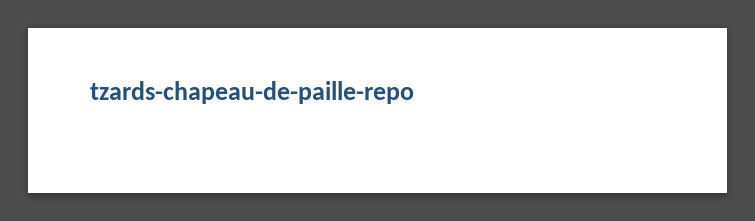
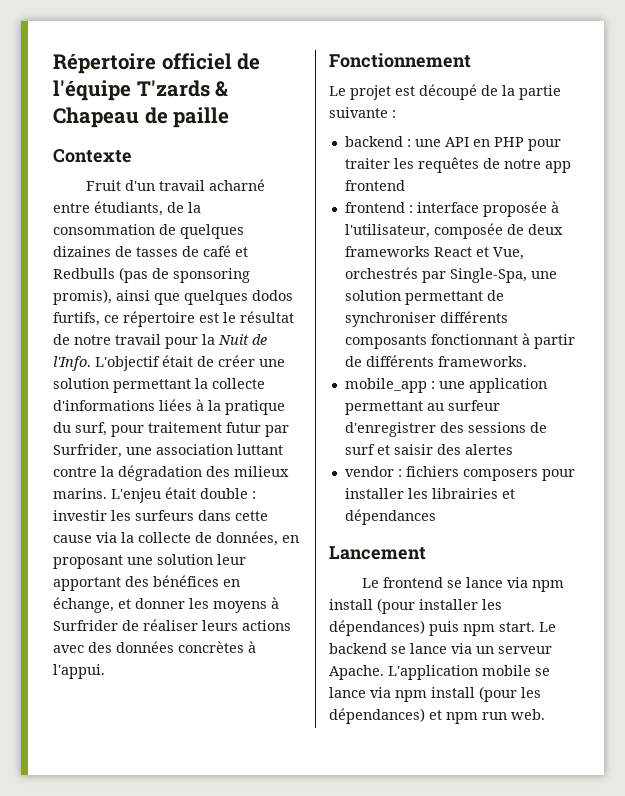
[90,81,414,104] tzards-chapeau-de-paille-repo -> [53,53,261,74] [53,80,229,101] [53,107,230,128] [53,149,132,163] [85,179,265,191] [53,201,201,216] [53,224,244,239] [53,245,248,257] [53,267,250,283] [53,289,293,305] [53,311,294,327] [53,334,267,349] [53,355,285,371] [53,378,265,393] [53,399,285,415] [53,422,289,437] [53,444,283,458] [53,465,289,481] [53,487,256,503] [53,510,268,521] [53,531,299,546] [53,554,246,569] [53,575,240,591] [53,597,279,613] [53,619,291,631] [53,641,256,653] [53,664,105,679] [329,53,471,68] [329,84,561,100] [329,107,396,118] [344,136,561,151] [344,157,571,173] [344,180,405,191] [344,201,559,217] [344,223,563,239] [344,246,524,260] [344,267,557,283] [344,290,504,305] [344,311,508,327] [344,333,575,349] [344,355,527,367] [344,378,547,393] [344,400,500,415] [344,422,547,437] [344,444,513,455] [344,466,575,481] [344,488,515,499] [344,509,436,525] [329,546,426,560] [361,577,564,592] [329,598,502,614] [329,620,556,636] [329,643,552,654] [329,665,550,680] [329,686,541,702] [329,708,545,724] Répertoire officiel de l'équipe T'zards & Chapeau de paille // Contexte // Fruit d'un travail acharné entre étudiants, de la consommation de quelques dizaines de tasses de café et Redbulls (pas de sponsoring promis), ainsi que quelques dodos furtifs, ce répertoire est le résultat de notre travail pour la Nuit de l'Info. L'objectif était de créer une solution permettant la collecte d'informations liées à la pratique du surf, pour traitement futur par Surfrider, une association luttant contre la dégradation des milieux marins. L'enjeu était double : investir les surfeurs dans cette cause via la collecte de données, en proposant une solution leur apportant des bénéfices en échange, et donner les moyens à Surfrider de réaliser leurs actions avec des données concrètes à l'appui. // Fonctionnement // Le projet est découpé de la partie suivante : // backend : une API en PHP pour traiter les requêtes de notre app frontend // frontend : interface proposée à l'utilisateur, composée de deux frameworks React et Vue, orchestrés par Single-Spa, une solution permettant de synchroniser différents composants fonctionnant à partir de différents frameworks. // mobile_app : une application permettant au surfeur d'enregistrer des sessions de surf et saisir des alertes // vendor : fichiers composers pour installer les librairies et dépendances // Lancement // Le frontend se lance via npm install (pour installer les dépendances) puis npm start. Le backend se lance via un serveur Apache. L'application mobile se lance via npm install (pour les dépendances) et npm run web.

